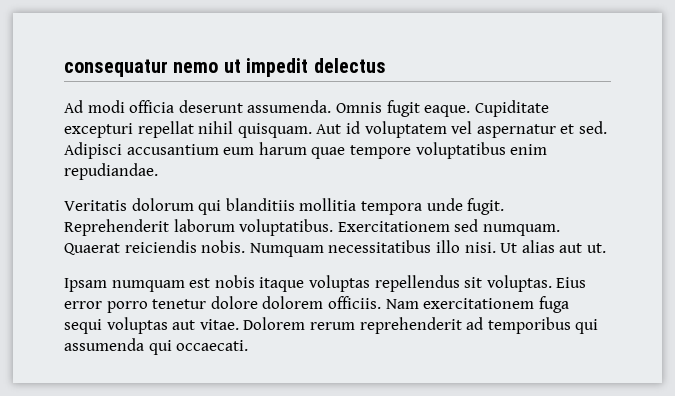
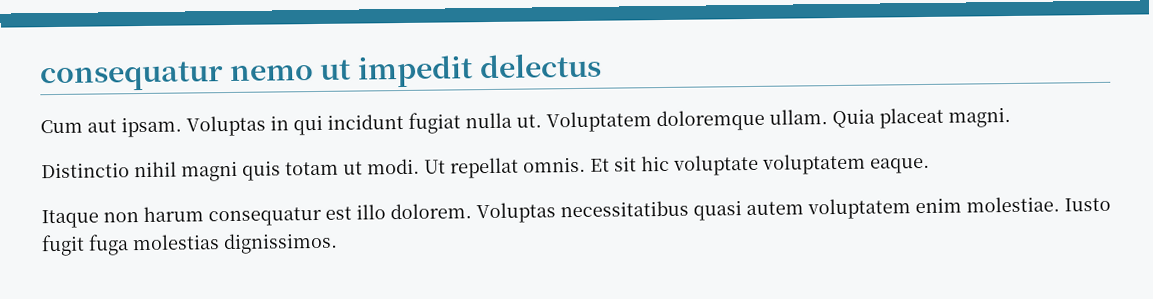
[64,100,549,117] [64,121,607,138] [64,142,548,159] [64,163,158,180] [64,198,505,215] [64,219,560,236] [64,240,606,257] [64,275,587,292] [64,296,569,313] [64,317,599,334] [64,338,249,355] Ad modi officia deserunt assumenda. Omnis fugit eaque. Cupiditate excepturi repellat nihil quisquam. Aut id voluptatem vel aspernatur et sed. Adipisci accusantium eum harum quae tempore voluptatibus enim repudiandae. // Veritatis dolorum qui blanditiis mollitia tempora unde fugit. Reprehenderit laborum voluptatibus. Exercitationem sed numquam. Quaerat reiciendis nobis. Numquam necessitatibus illo nisi. Ut alias aut ut. // Ipsam numquam est nobis itaque voluptas repellendus sit voluptas. Eius error porro tenetur dolore dolorem officiis. Nam exercitationem fuga sequi voluptas aut vitae. Dolorem rerum reprehenderit ad temporibus qui assumenda qui occaecati. -> [40,106,1011,138] [41,153,930,182] [41,196,1111,229] [41,232,338,257] Cum aut ipsam. Voluptas in qui incidunt fugiat nulla ut. Voluptatem doloremque ullam. Quia placeat magni. // Distinctio nihil magni quis totam ut modi. Ut repellat omnis. Et sit hic voluptate voluptatem eaque. // Itaque non harum consequatur est illo dolorem. Voluptas necessitatibus quasi autem voluptatem enim molestiae. Iusto fugit fuga molestias dignissimos.

